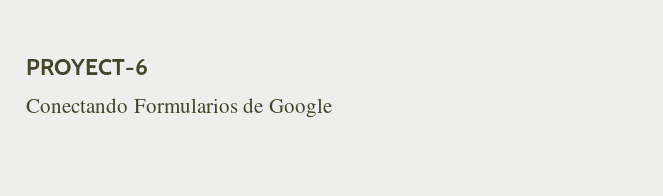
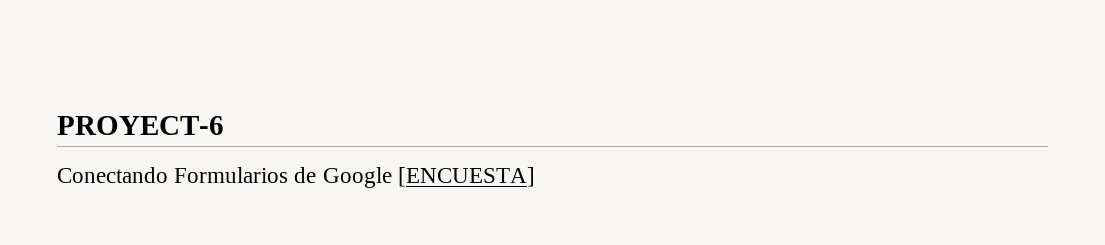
(333, 108) none -> [397,167,535,187] [ENCUESTA]

